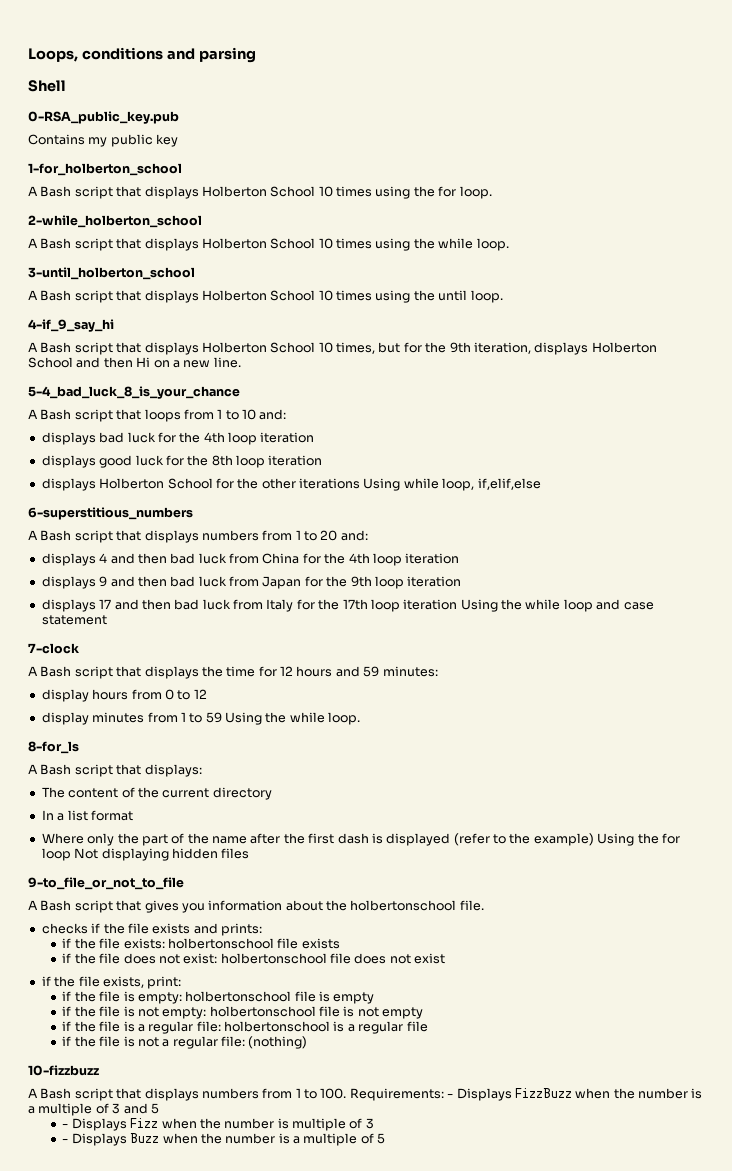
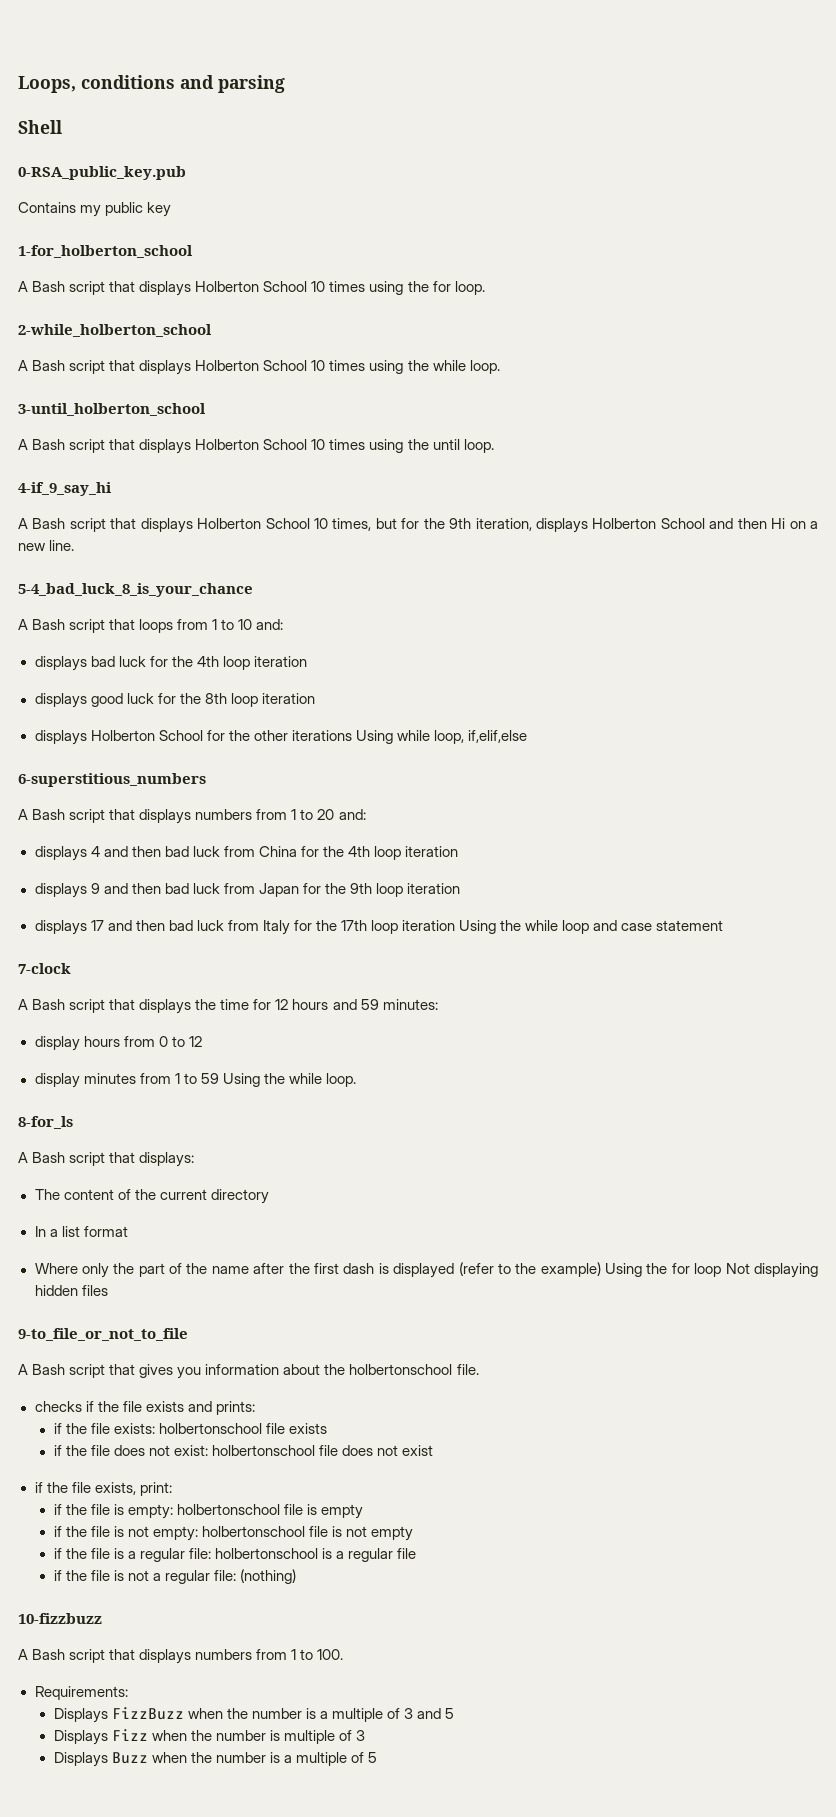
(347, 1093) none -> (344, 1654) //
[447,1094,454,1098] - -> (128, 1693) //
[62,1124,69,1128] - -> (455, 1713) none
[62,1139,69,1143] - -> (366, 1735) none

